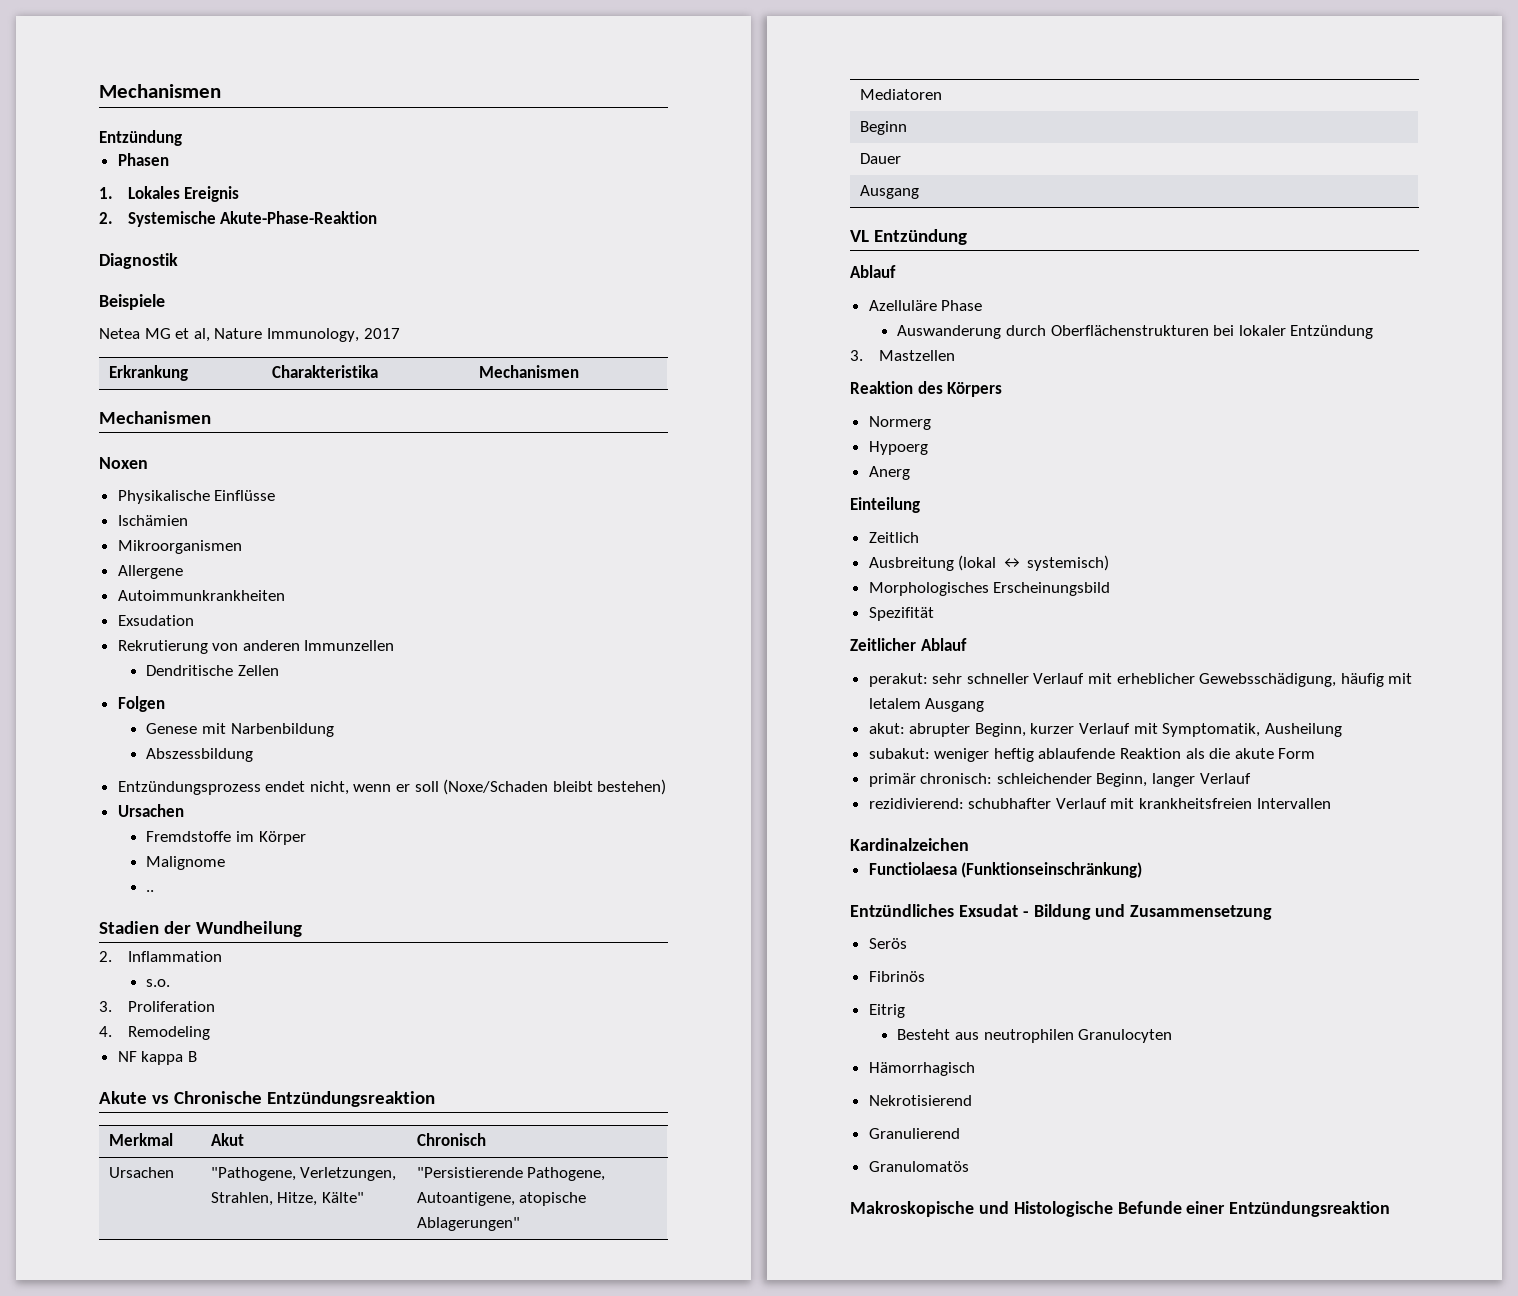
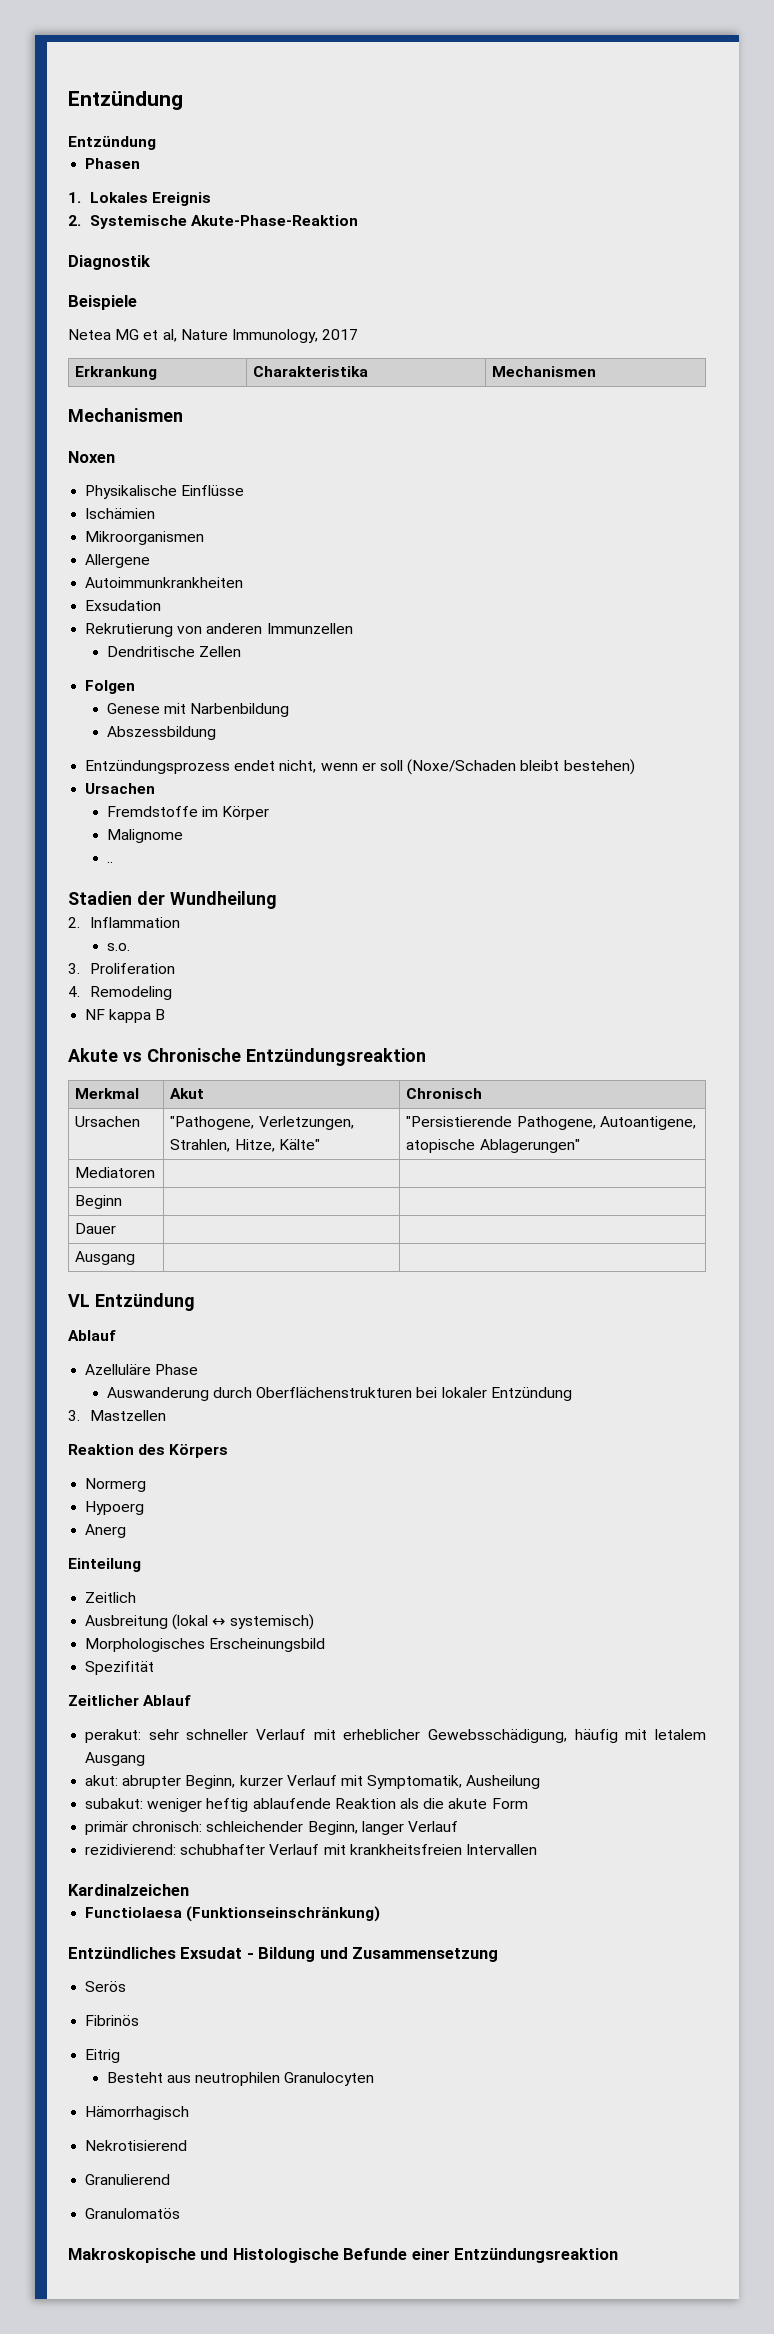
[99,84,221,98] Mechanismen -> [68,91,183,110] Entzündung

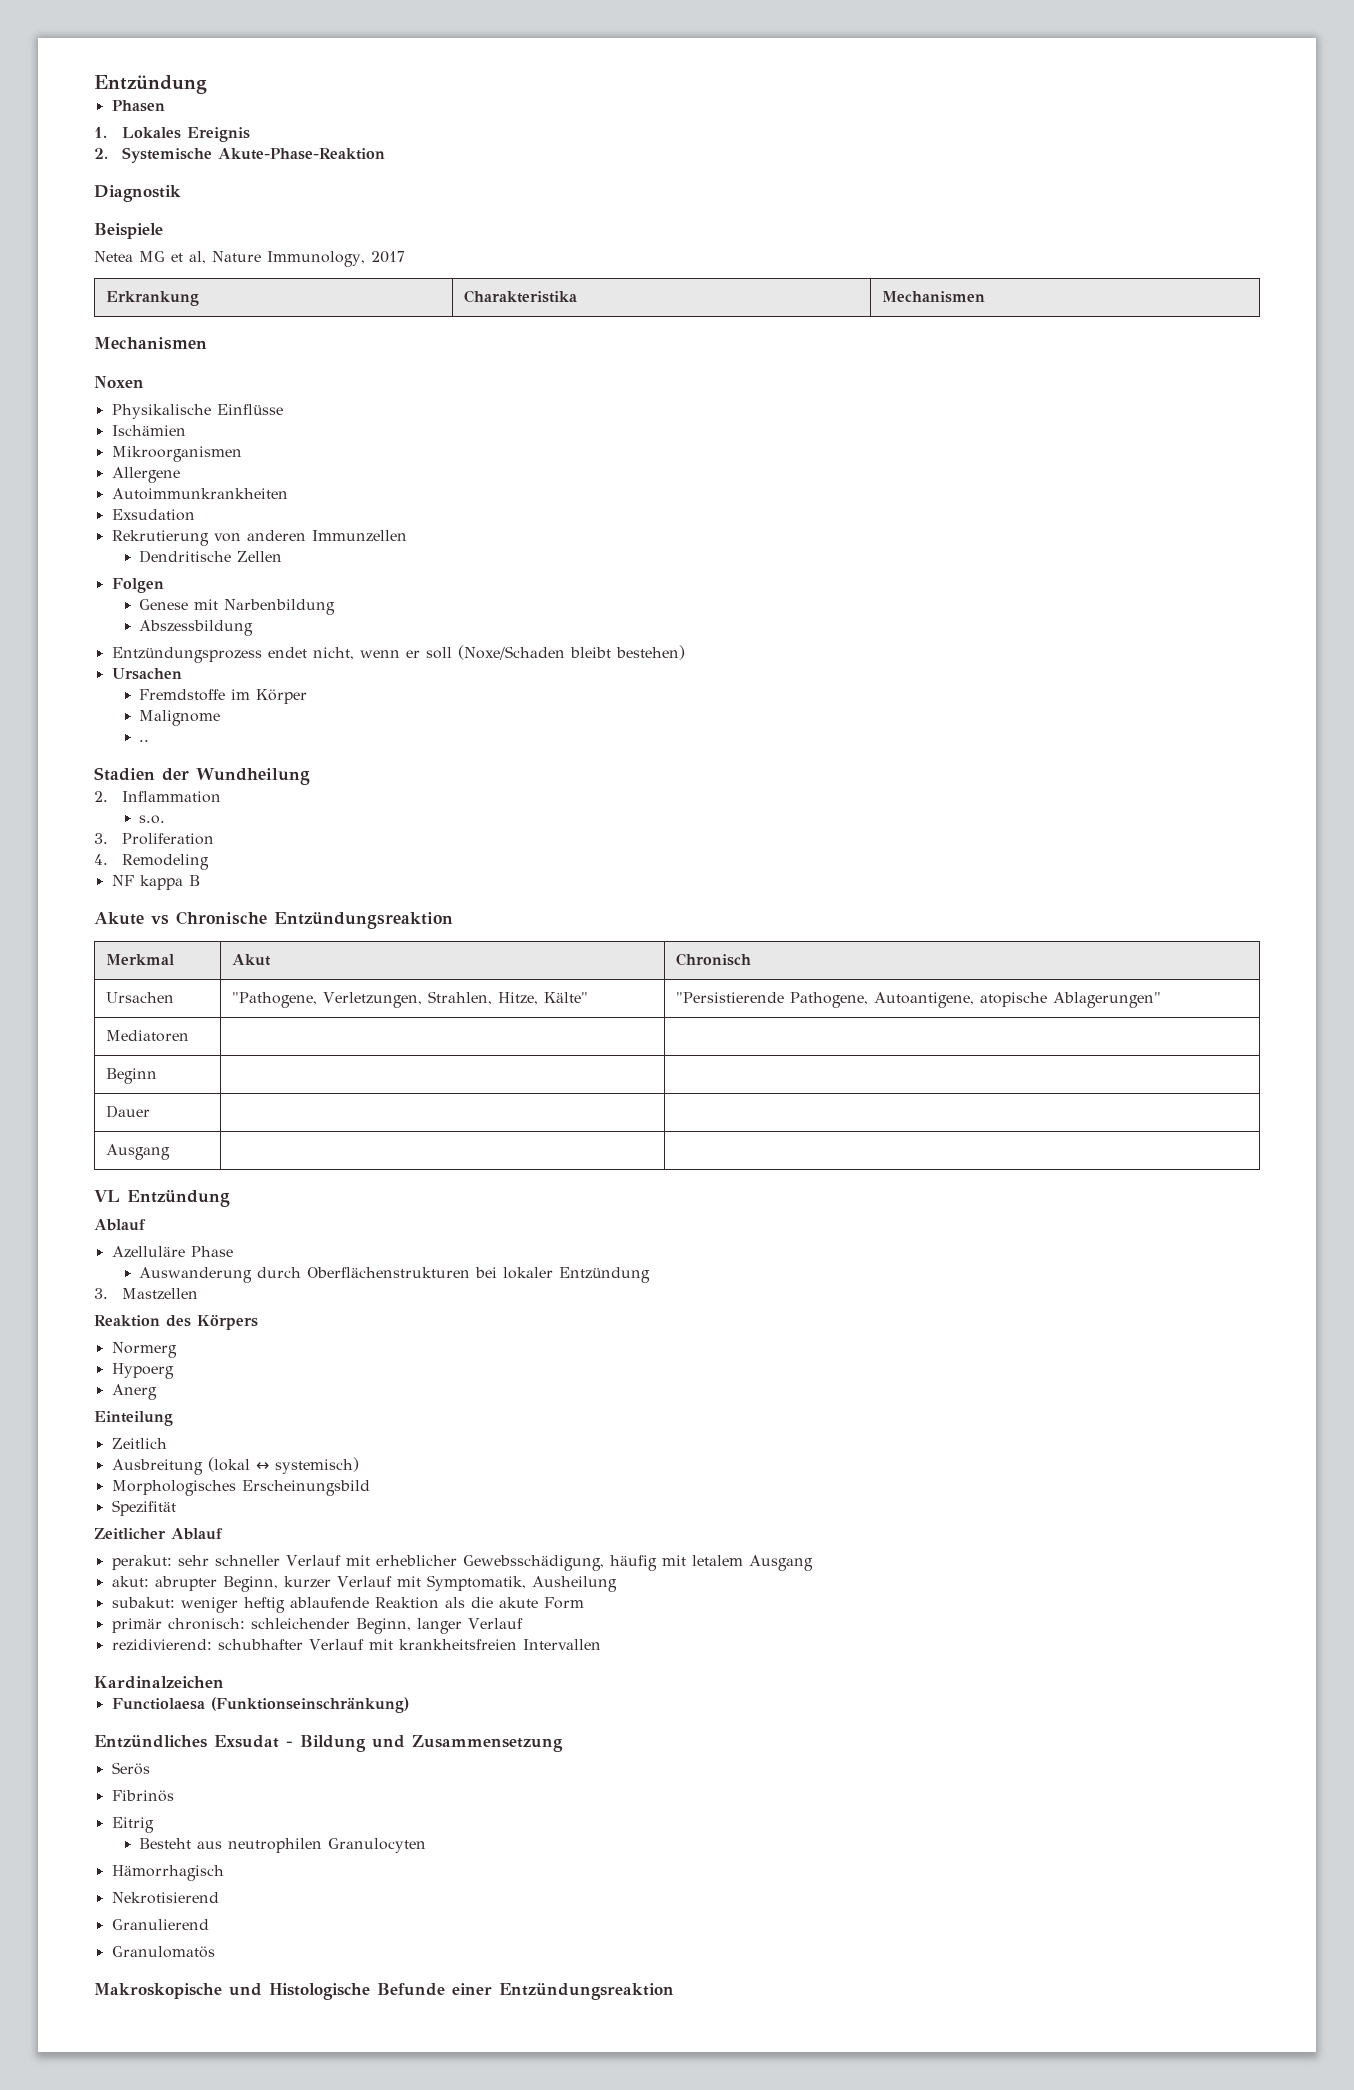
[68,91,183,110] [68,136,156,150] Entzündung // Entzündung -> [94,75,207,94] Entzündung

